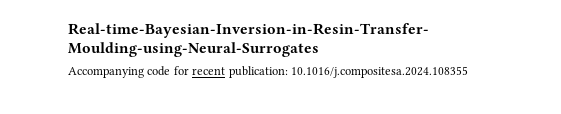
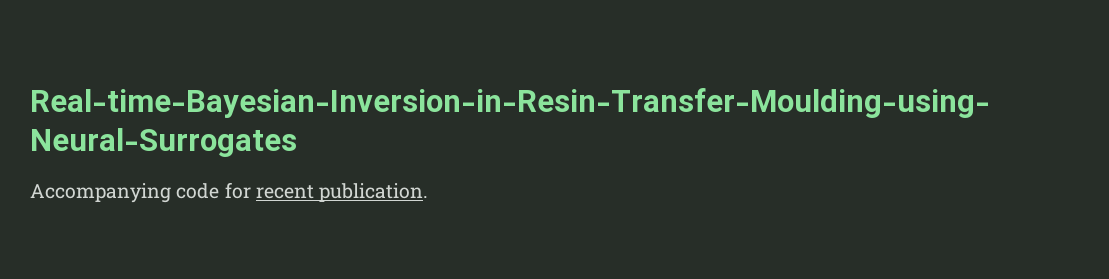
[228,66,468,78] publication: 10.1016/j.compositesa.2024.108355 -> [319,183,429,202] publication.

